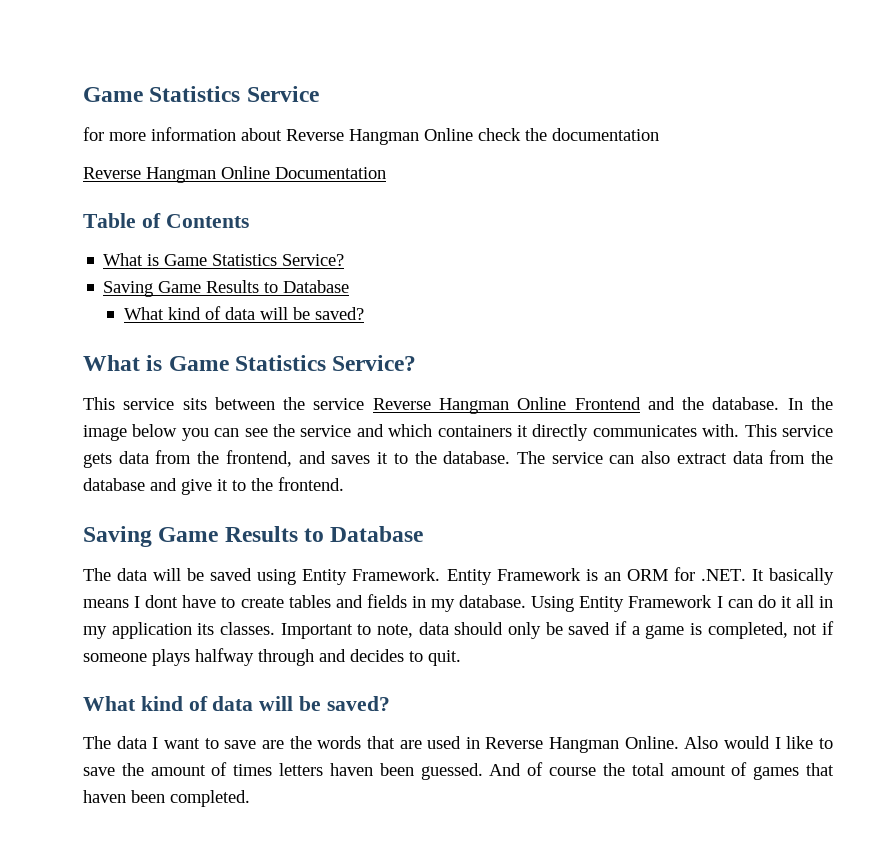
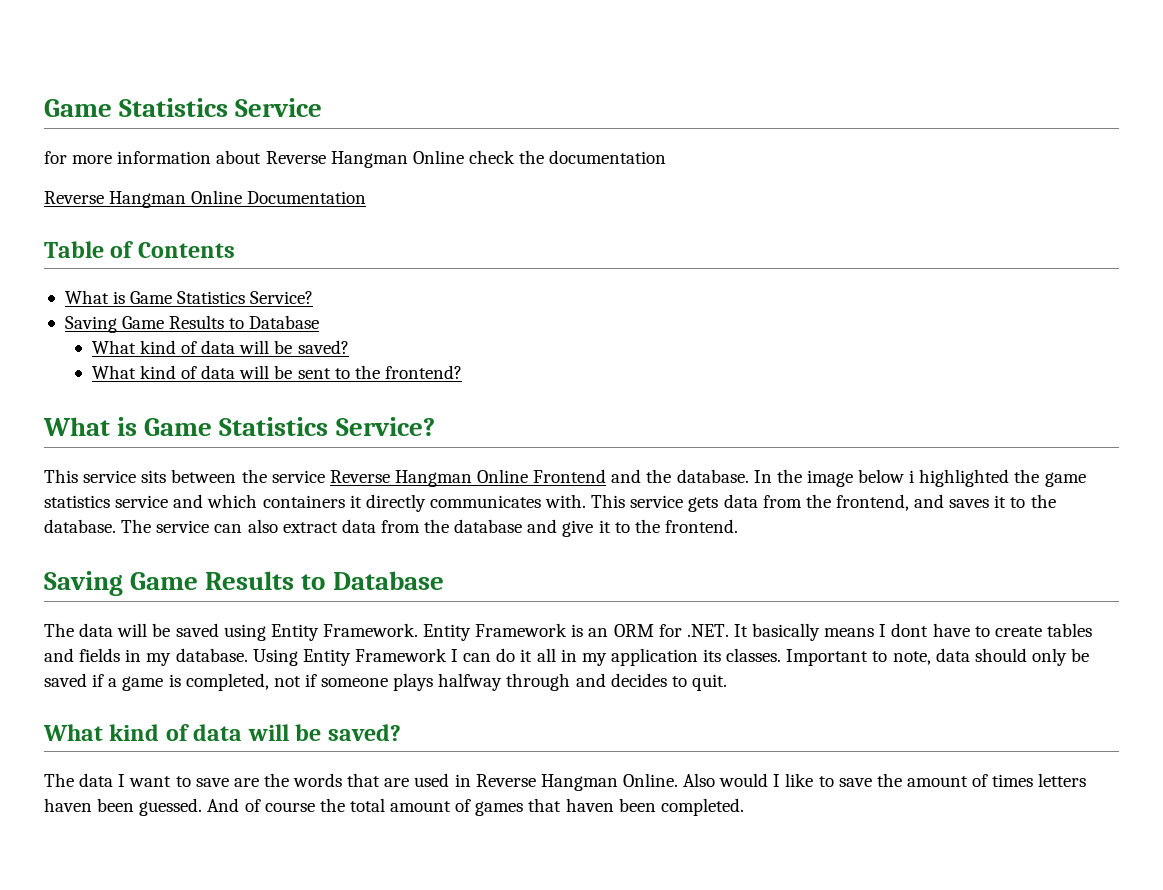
(365, 313) none -> [91,365,462,379] // What kind of data will be sent to the frontend?
[181,424,295,441] you can see the -> [909,469,1086,487] [44,495,110,508] i highlighted the game statistics

